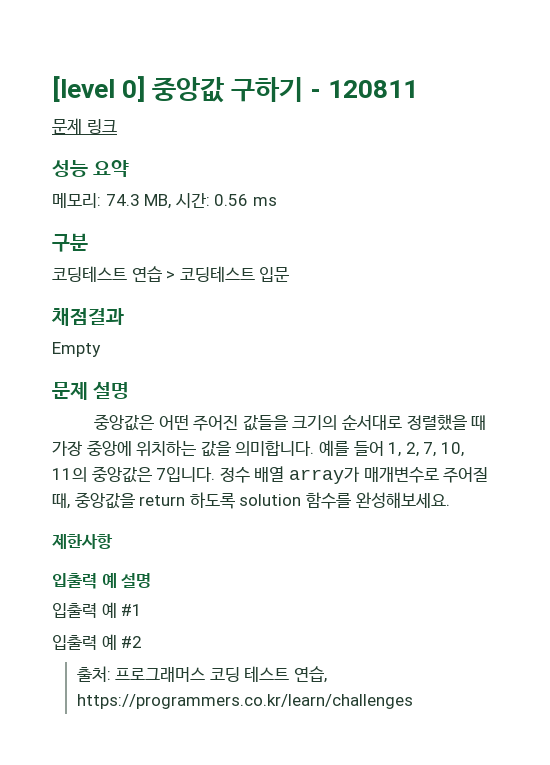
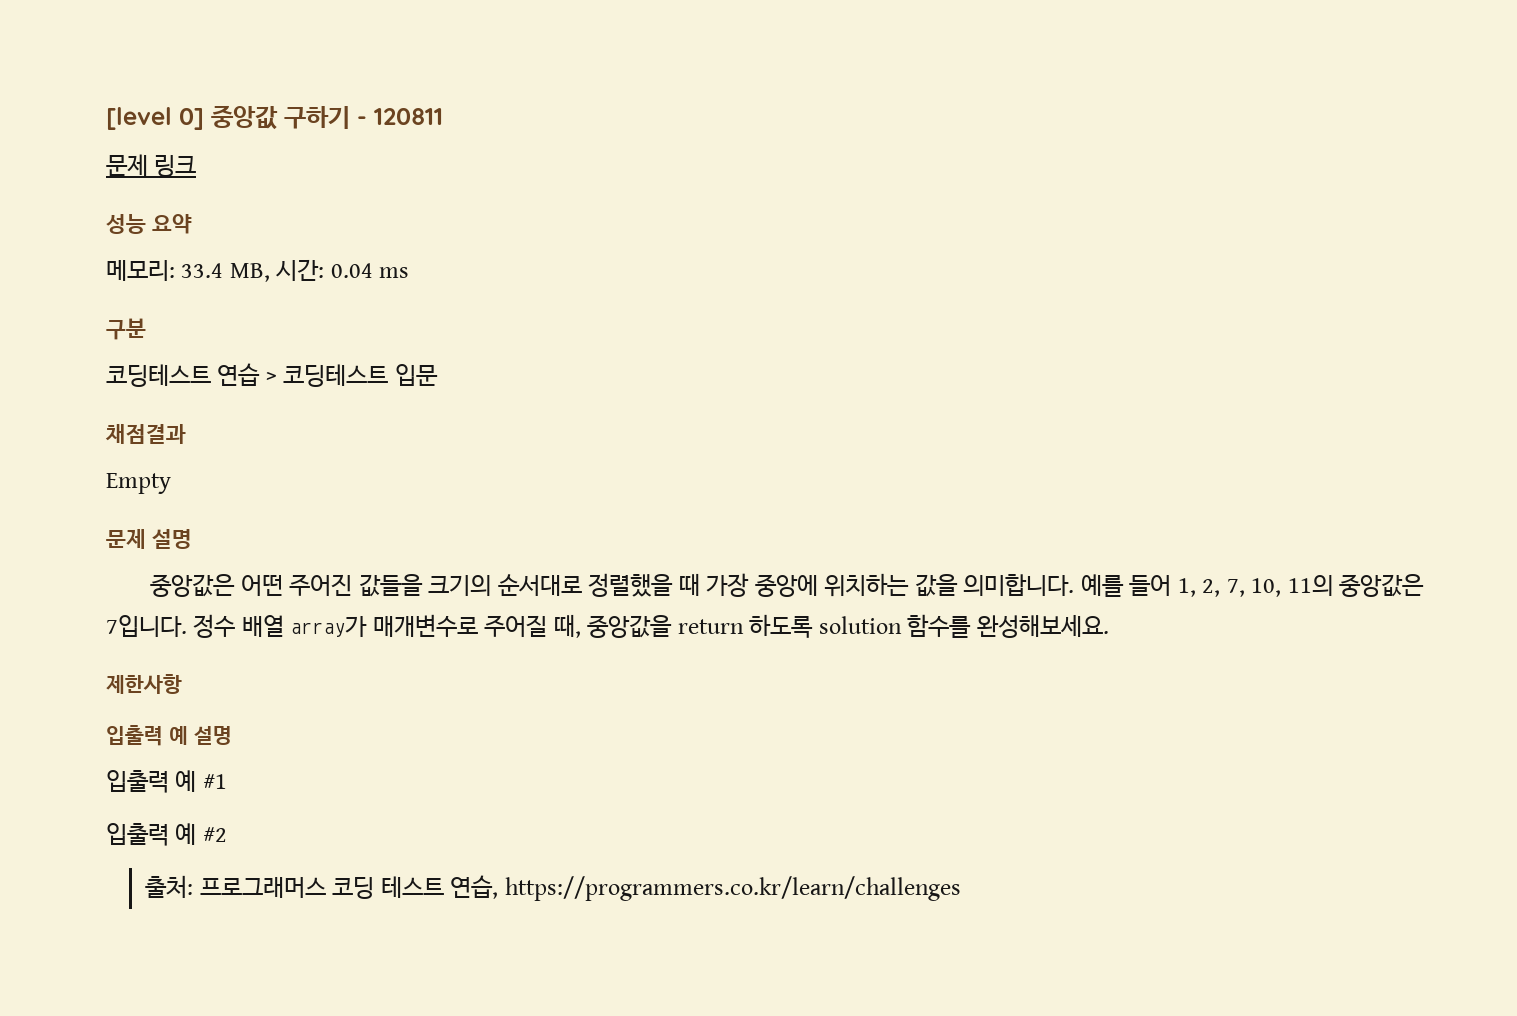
[105,194,140,206] 74.3 -> [181,263,224,278] 33.4
[214,194,249,206] 0.56 -> [330,263,373,278] 0.04

